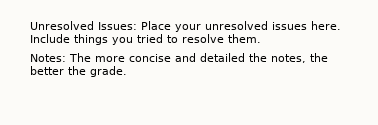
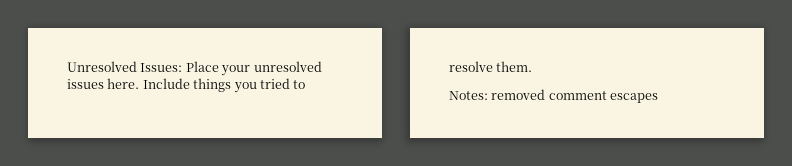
[69,53,328,63] [30,66,127,77] The more concise and detailed the notes, the better the grade. -> [491,89,659,103] removed comment escapes

